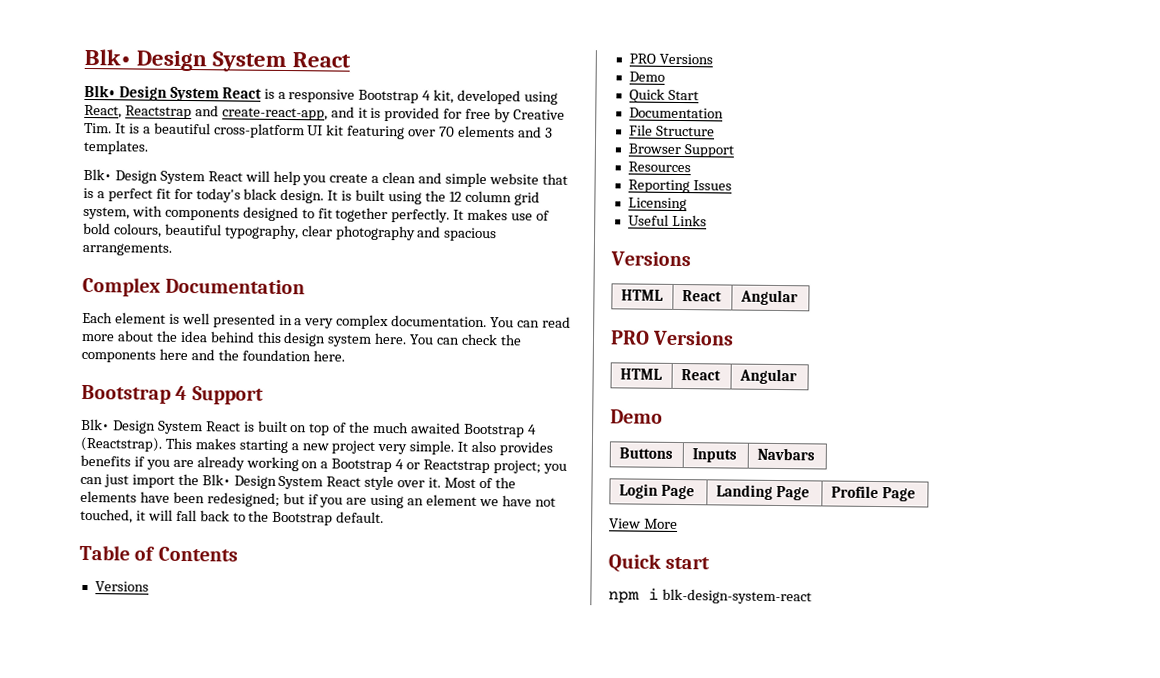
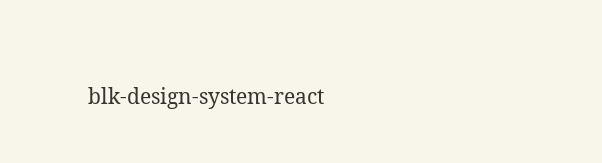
[84,48,352,73] [84,84,559,105] [84,104,566,123] [84,122,553,140] [83,139,148,155] [83,168,568,188] [83,187,540,206] [83,205,551,223] [83,222,498,242] [82,242,172,256] [82,276,306,297] [82,311,571,330] [81,330,522,347] [81,348,345,363] [81,384,264,405] [81,418,537,438] [80,436,554,456] [80,454,567,474] [80,473,516,491] [80,490,556,509] [80,508,385,526] [79,544,238,562] [94,581,149,592] [628,53,713,65] [628,71,665,82] [628,88,699,103] [628,107,724,119] [628,124,715,137] [627,143,734,158] [627,161,691,173] [627,179,732,194] [627,197,687,212] [627,214,707,227] [610,251,691,267] [620,289,664,301] [681,290,722,302] [739,289,798,306] [610,330,735,346] [619,368,663,380] [680,369,721,381] [738,368,797,385] [610,409,663,424] [618,447,673,459] [691,448,737,463] [756,447,815,461] [618,483,695,500] [715,484,810,501] [830,485,916,502] [609,518,678,529] [608,553,711,573] [608,587,659,604] Blk• Design System React // Blk• Design System React is a responsive Bootstrap 4 kit, developed using React, Reactstrap and create-react-app, and it is provided for free by Creative Tim. It is a beautiful cross-platform UI kit featuring over 70 elements and 3 templates. // Blk• Design System React will help you create a clean and simple website that is a perfect fit for today's black design. It is built using the 12 column grid system, with components designed to fit together perfectly. It makes use of bold colours, beautiful typography, clear photography and spacious arrangements. // Complex Documentation // Each element is well presented in a very complex documentation. You can read more about the idea behind this design system here. You can check the components here and the foundation here. // Bootstrap 4 Support // Blk• Design System React is built on top of the much awaited Bootstrap 4 (Reactstrap). This makes starting a new project very simple. It also provides benefits if you are already working on a Bootstrap 4 or Reactstrap project; you can just import the Blk• Design System React style over it. Most of the elements have been redesigned; but if you are using an element we have not touched, it will fall back to the Bootstrap default. // Table of Contents // Versions // PRO Versions // Demo // Quick Start // Documentation // File Structure // Browser Support // Resources // Reporting Issues // Licensing // Useful Links // Versions // HTML | React | Angular // PRO Versions // HTML | React | Angular // Demo // Buttons | Inputs | Navbars // Login Page | Landing Page | Profile Page // View More // Quick start // npm i -> (88, 98) none

